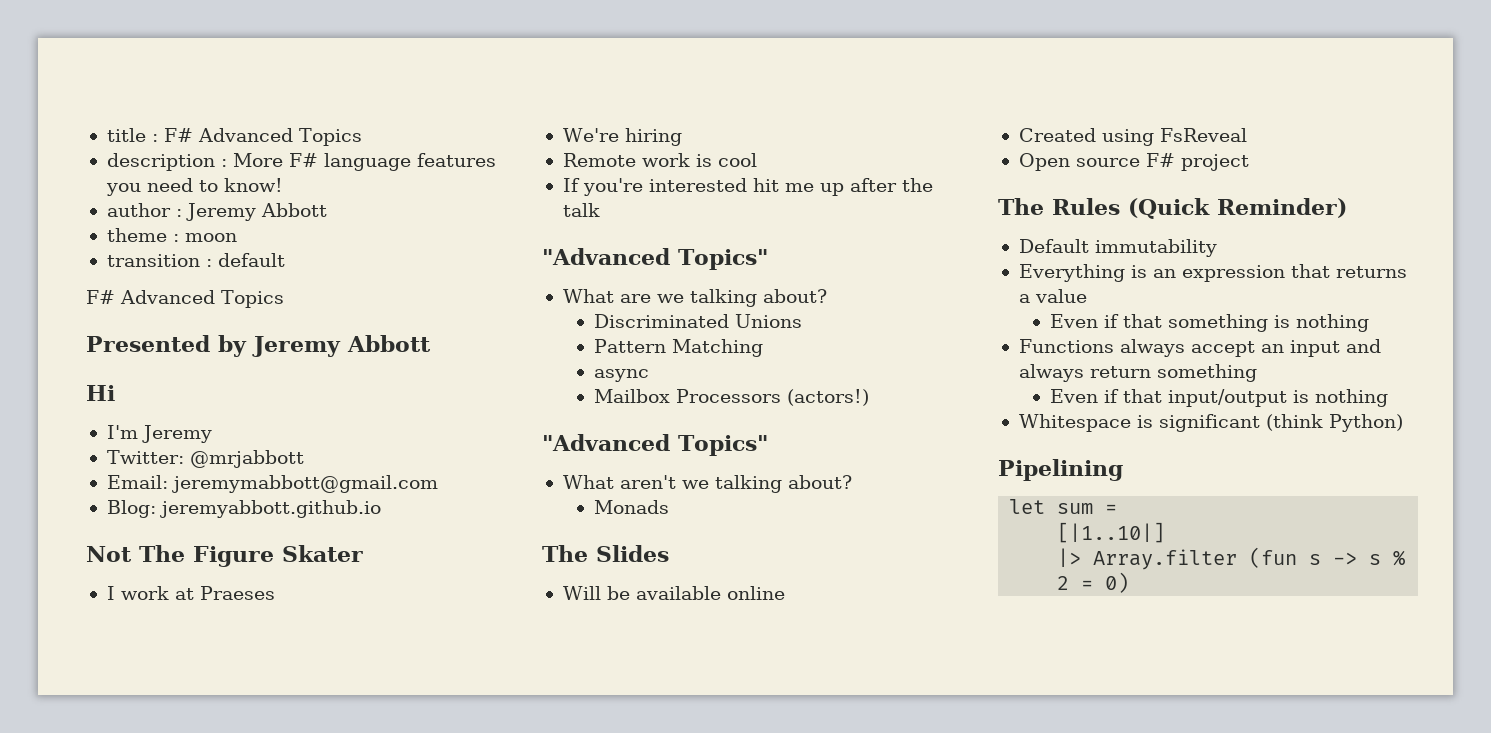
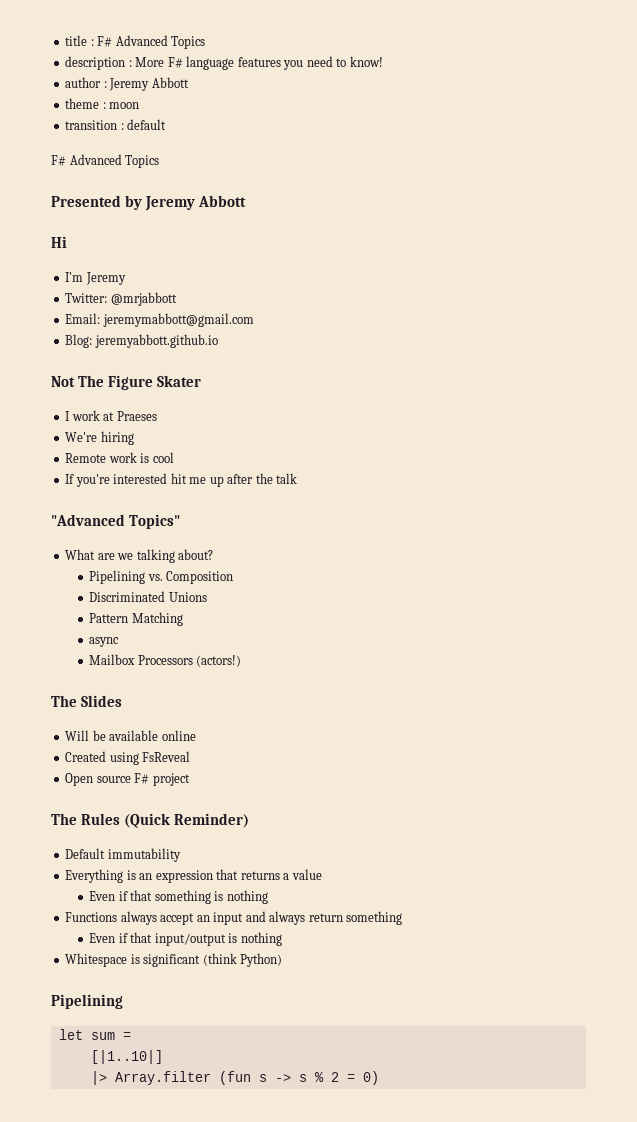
(827, 296) none -> [89,570,234,584] // Pipelining vs. Composition
[542,434,768,456] [562,475,852,493] [594,500,670,514] // "Advanced Topics" // What aren't we talking about? // Monads -> (242, 661) none

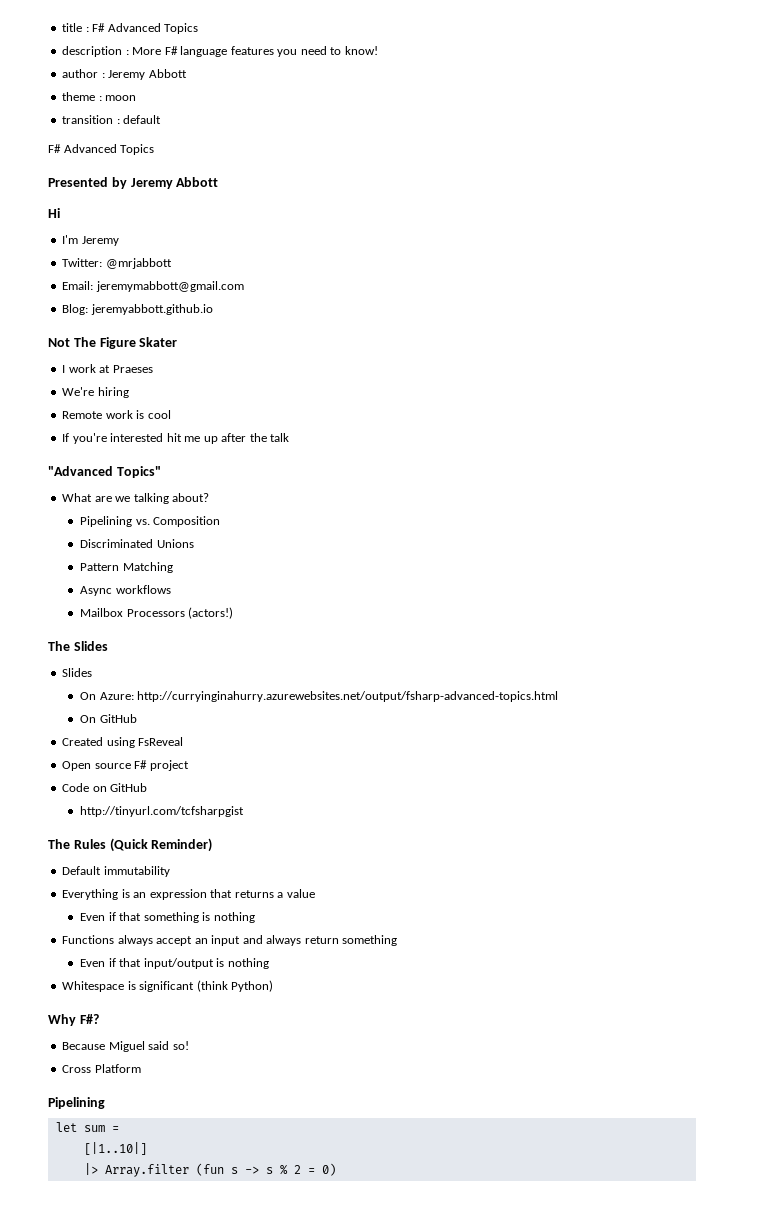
[89,637,120,647] async -> [80,585,171,596] Async workflows
[65,730,196,741] Will be available online -> [62,668,93,677] [80,691,559,702] [80,714,137,723] Slides // On Azure: http://curryinginahurry.azurewebsites.net/output/fsharp-advanced-topics.html // On GitHub
(190, 779) none -> [62,783,148,792] [80,806,245,817] // Code on GitHub // http://tinyurl.com/tcfsharpgist
(283, 960) none -> [48,1014,99,1026] [62,1041,189,1052] [62,1064,141,1073] // Why F#? // Because Miguel said so! // Cross Platform

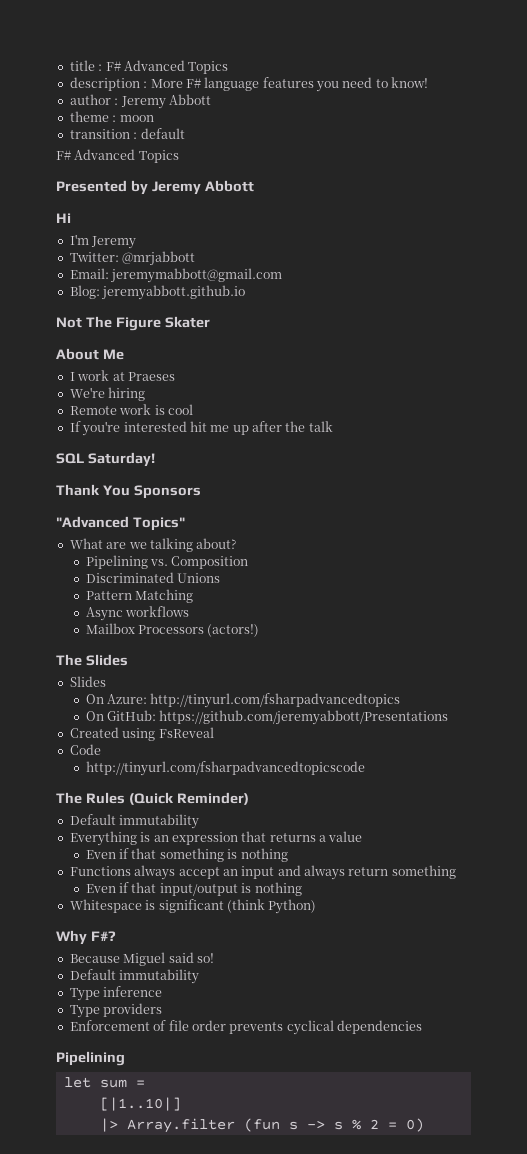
(178, 342) none -> [56,348,124,360] // About Me
(290, 437) none -> [56,452,155,467] [56,484,201,499] // SQL Saturday! // Thank You Sponsors
[137,691,559,702] [80,714,137,723] http://curryinginahurry.azurewebsites.net/output/fsharp-advanced-topics.html // On GitHub -> [150,693,401,708] [85,710,449,725] http://tinyurl.com/fsharpadvancedtopics // On GitHub: https://github.com/jeremyabbott/Presentations
[62,760,189,771] [62,783,148,792] [80,806,245,817] Open source F# project // Code on GitHub // http://tinyurl.com/tcfsharpgist -> [69,744,101,755] [85,761,365,776] Code // http://tinyurl.com/fsharpadvancedtopicscode
[62,1064,141,1073] Cross Platform -> [69,969,200,984] [69,986,163,1001] [69,1003,163,1018] [69,1020,422,1035] Default immutability // Type inference // Type providers // Enforcement of file order prevents cyclical dependencies

